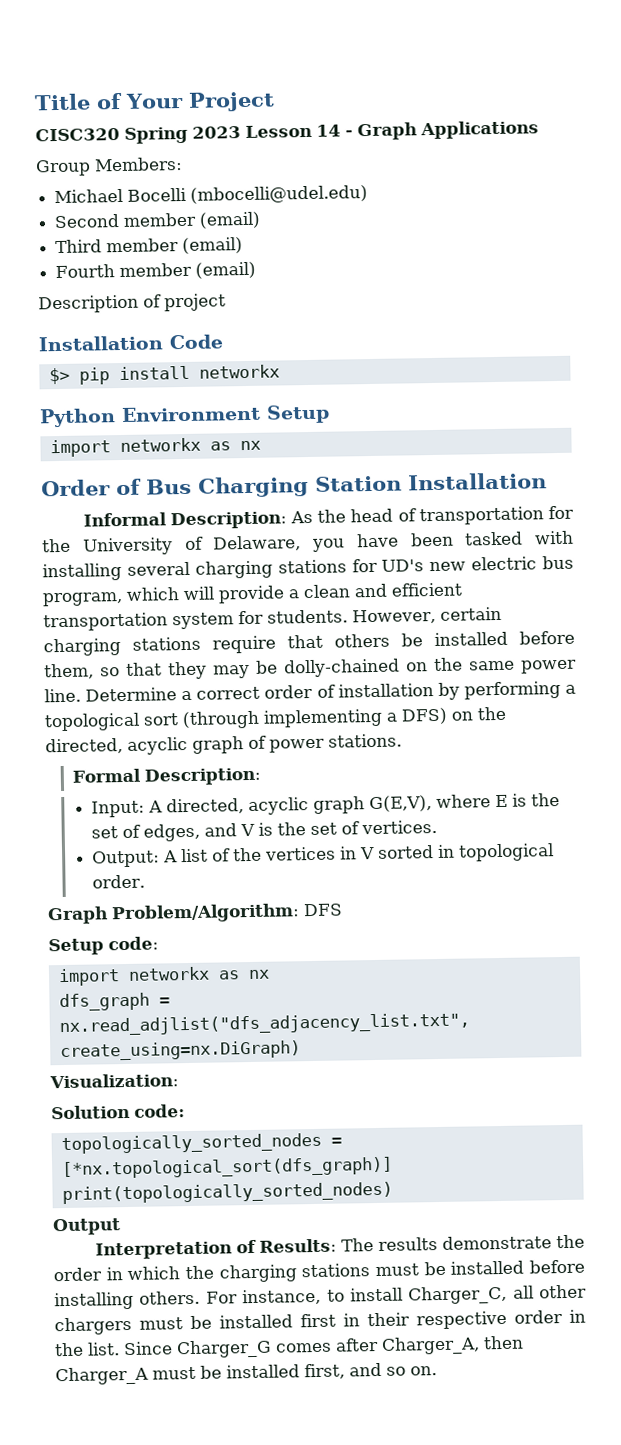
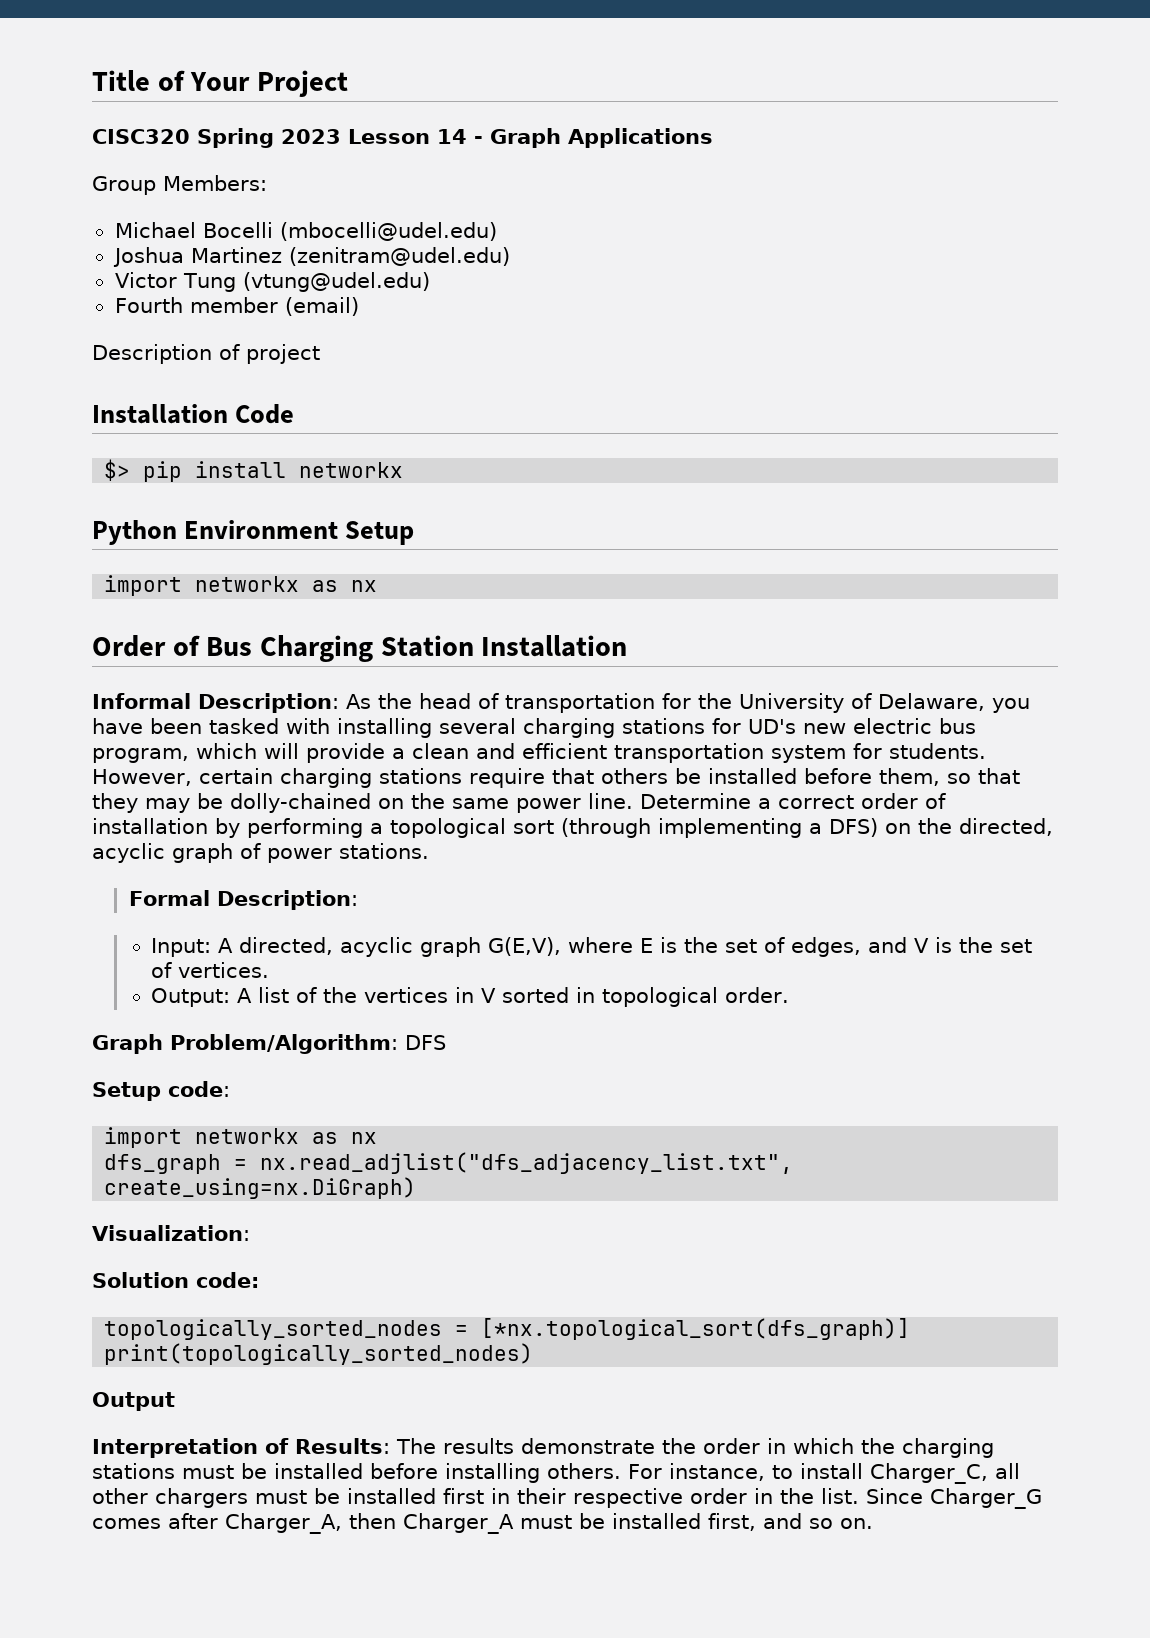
[54,211,262,229] [55,237,244,254] Second member (email) // Third member (email) -> [112,247,510,267] [114,272,430,292] Joshua Martinez (zenitram@udel.edu) // Victor Tung (vtung@udel.edu)

